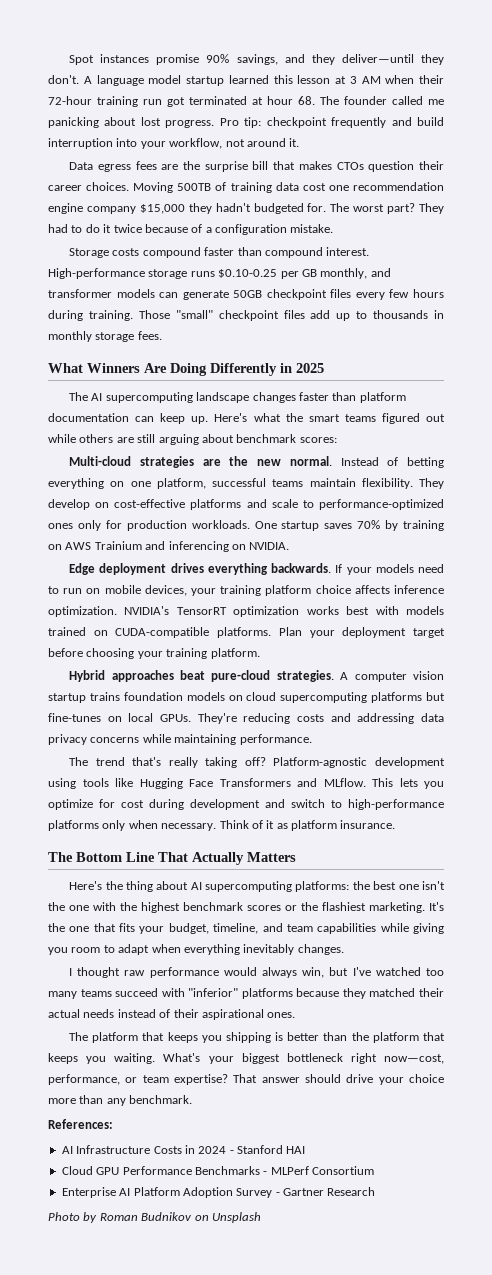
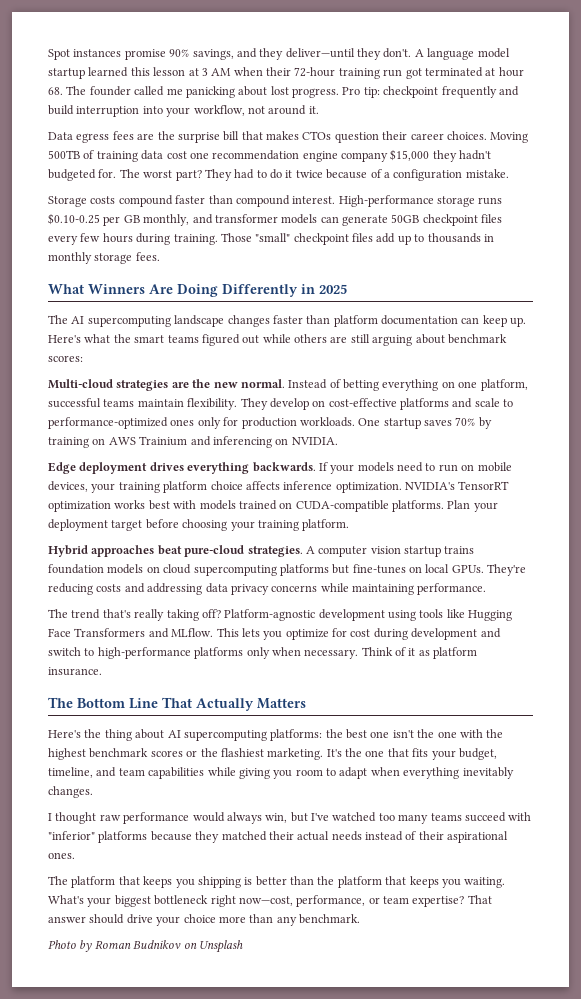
[48,1119,113,1129] [61,1145,306,1154] [61,1166,374,1175] [61,1187,376,1198] // References: // AI Infrastructure Costs in 2024 - Stanford HAI // Cloud GPU Performance Benchmarks - MLPerf Consortium // Enterprise AI Platform Adoption Survey - Gartner Research -> (360, 919) none

